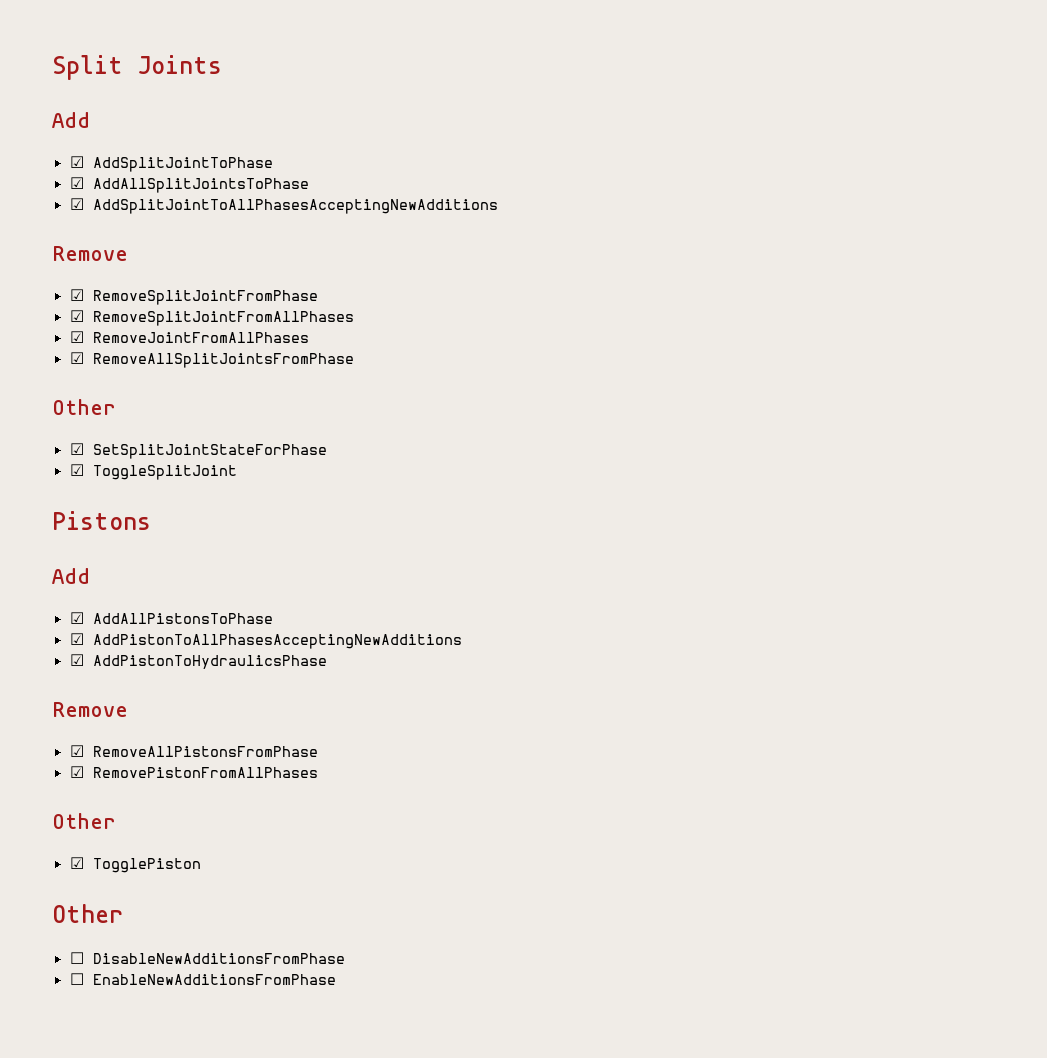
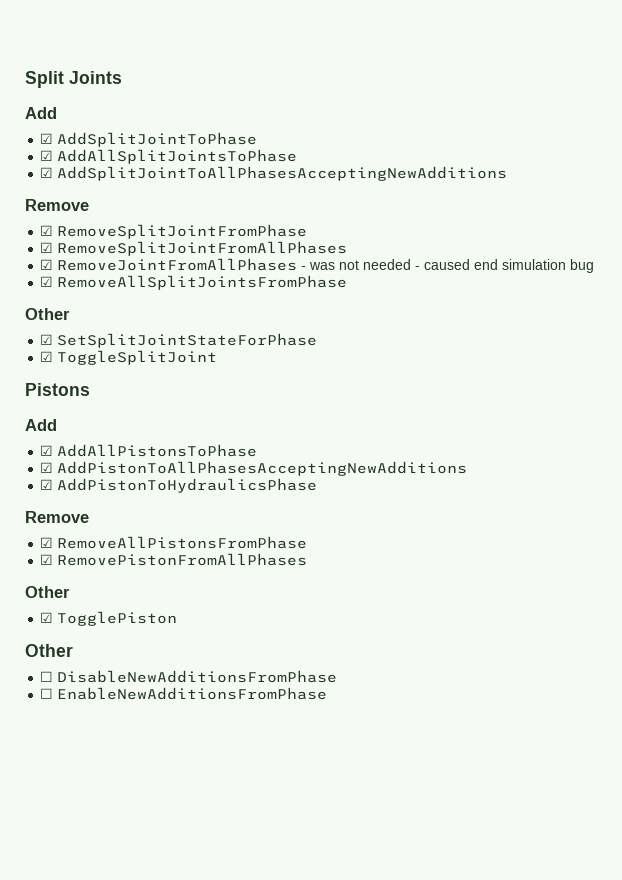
(309, 337) none -> [301,259,595,273] - was not needed - caused end simulation bug

